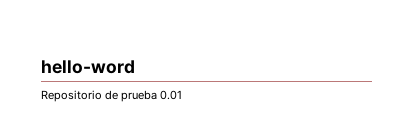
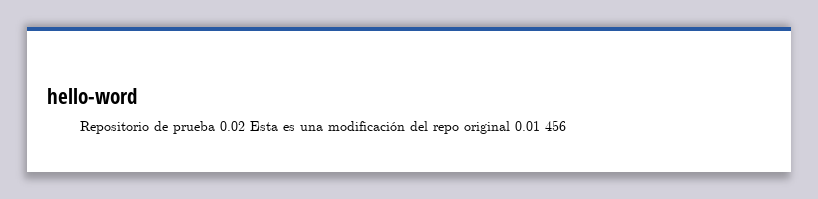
[160,90,183,100] 0.01 -> [220,120,567,134] 0.02 Esta es una modificación del repo original 0.01 456

